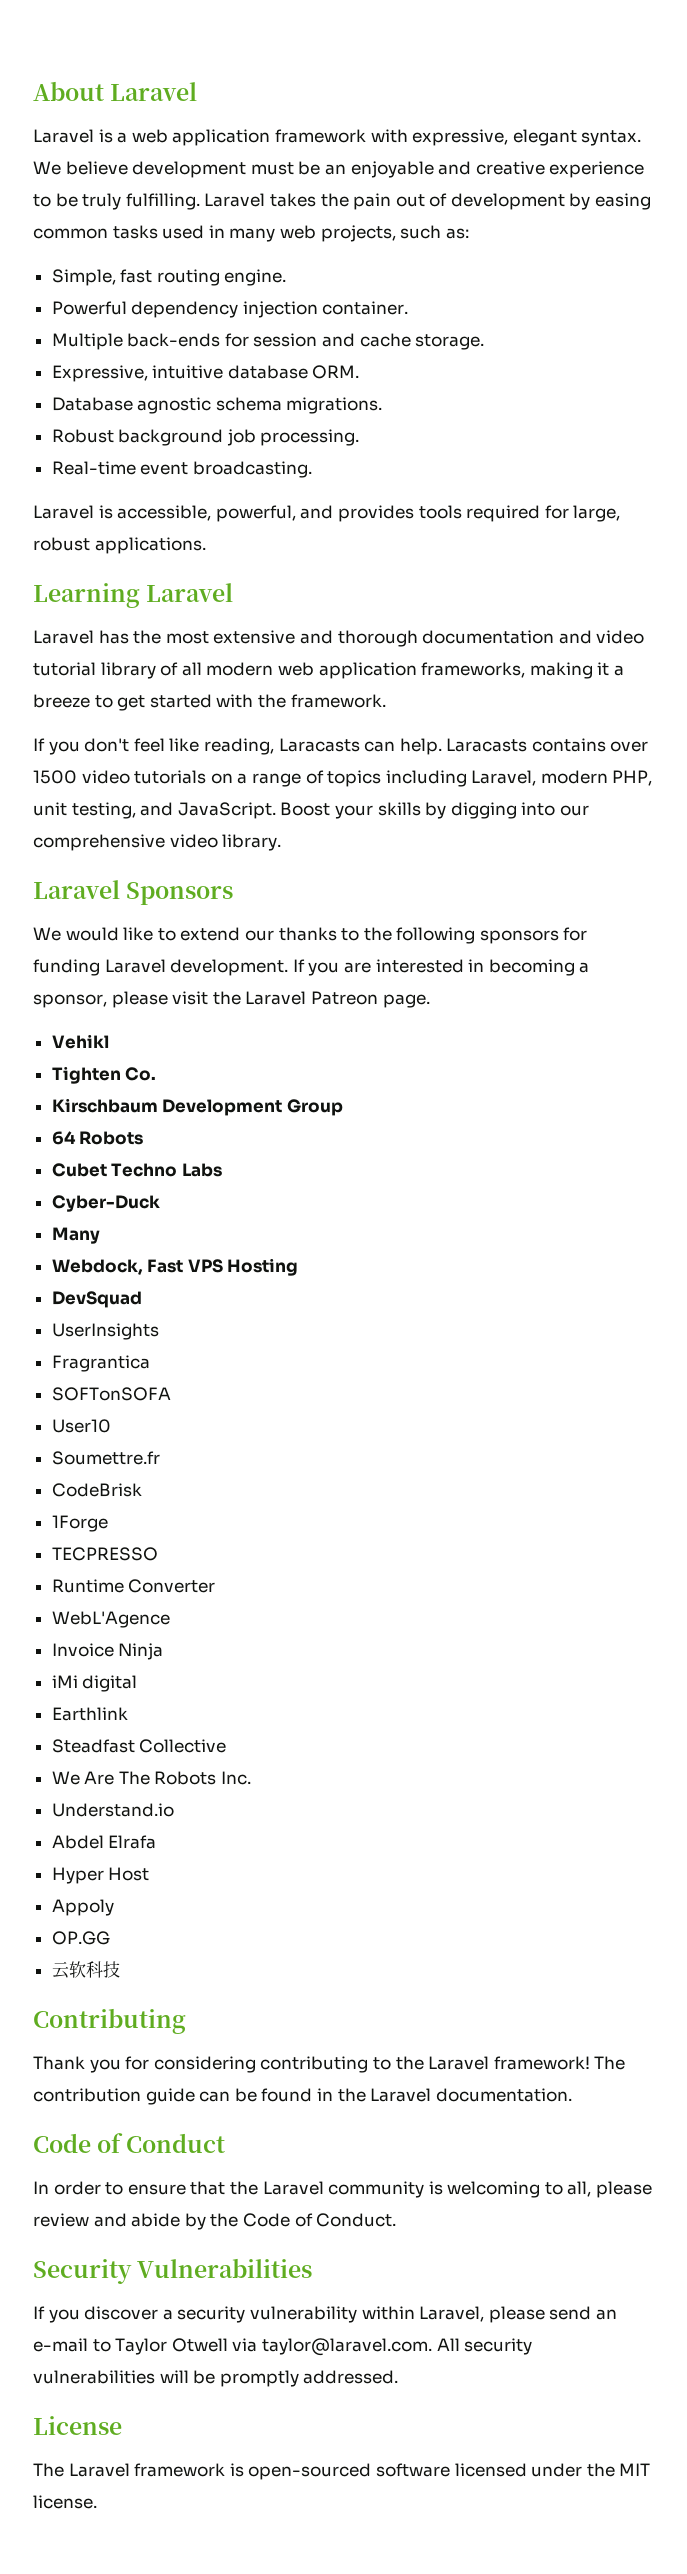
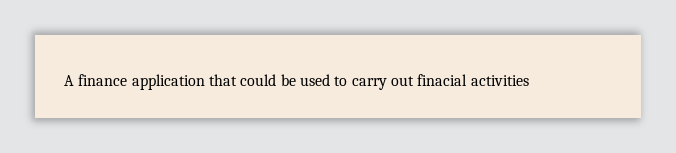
[33,81,198,101] [33,129,642,146] [33,161,645,178] [33,193,652,210] [33,225,469,242] [51,269,287,286] [51,301,409,318] [51,333,485,350] [51,365,360,382] [51,397,383,414] [51,429,360,446] [51,461,312,478] [33,505,621,522] [33,537,206,554] [33,583,234,608] [33,630,645,647] [33,662,624,679] [33,694,386,711] [33,738,649,755] [33,770,653,787] [33,802,589,819] [33,834,282,851] [33,880,234,905] [33,927,588,944] [33,959,590,976] [33,991,430,1008] [51,1034,109,1049] [51,1066,157,1084] [51,1098,343,1116] [51,1131,144,1145] [51,1163,222,1177] [51,1195,160,1212] [51,1227,100,1244] [51,1258,299,1276] [51,1291,142,1308] [51,1323,159,1340] [51,1355,150,1372] [51,1387,171,1401] [51,1419,111,1433] [51,1451,160,1465] [51,1483,142,1497] [51,1515,108,1532] [51,1547,158,1561] [51,1579,216,1593] [51,1611,170,1628] [51,1643,164,1660] [51,1675,138,1692] [51,1707,128,1721] [51,1739,227,1753] [51,1771,252,1785] [51,1803,174,1817] [51,1835,157,1849] [51,1867,150,1884] [51,1899,114,1916] [51,1931,110,1945] [51,1961,120,1979] [33,2008,186,2034] [33,2056,626,2073] [33,2088,572,2105] [33,2133,226,2153] [33,2181,653,2198] [33,2213,397,2230] [33,2258,313,2284] [33,2306,617,2323] [33,2338,533,2356] [33,2370,399,2387] [33,2416,122,2435] [33,2463,651,2480] [33,2495,97,2509] About Laravel // Laravel is a web application framework with expressive, elegant syntax. We believe development must be an enjoyable and creative experience to be truly fulfilling. Laravel takes the pain out of development by easing common tasks used in many web projects, such as: // Simple, fast routing engine. // Powerful dependency injection container. // Multiple back-ends for session and cache storage. // Expressive, intuitive database ORM. // Database agnostic schema migrations. // Robust background job processing. // Real-time event broadcasting. // Laravel is accessible, powerful, and provides tools required for large, robust applications. // Learning Laravel // Laravel has the most extensive and thorough documentation and video tutorial library of all modern web application frameworks, making it a breeze to get started with the framework. // If you don't feel like reading, Laracasts can help. Laracasts contains over 1500 video tutorials on a range of topics including Laravel, modern PHP, unit testing, and JavaScript. Boost your skills by digging into our comprehensive video library. // Laravel Sponsors // We would like to extend our thanks to the following sponsors for funding Laravel development. If you are interested in becoming a sponsor, please visit the Laravel Patreon page. // Vehikl // Tighten Co. // Kirschbaum Development Group // 64 Robots // Cubet Techno Labs // Cyber-Duck // Many // Webdock, Fast VPS Hosting // DevSquad // UserInsights // Fragrantica // SOFTonSOFA // User10 // Soumettre.fr // CodeBrisk // 1Forge // TECPRESSO // Runtime Converter // WebL'Agence // Invoice Ninja // iMi digital // Earthlink // Steadfast Collective // We Are The Robots Inc. // Understand.io // Abdel Elrafa // Hyper Host // Appoly // OP.GG // 云软科技 // Contributing // Thank you for considering contributing to the Laravel framework! The contribution guide can be found in the Laravel documentation. // Code of Conduct // In order to ensure that the Laravel community is welcoming to all, please review and abide by the Code of Conduct. // Security Vulnerabilities // If you discover a security vulnerability within Laravel, please send an e-mail to Taylor Otwell via taylor@laravel.com. All security vulnerabilities will be promptly addressed. // License // The Laravel framework is open-sourced software licensed under the MIT license. -> [64,74,529,90] A finance application that could be used to carry out finacial activities

